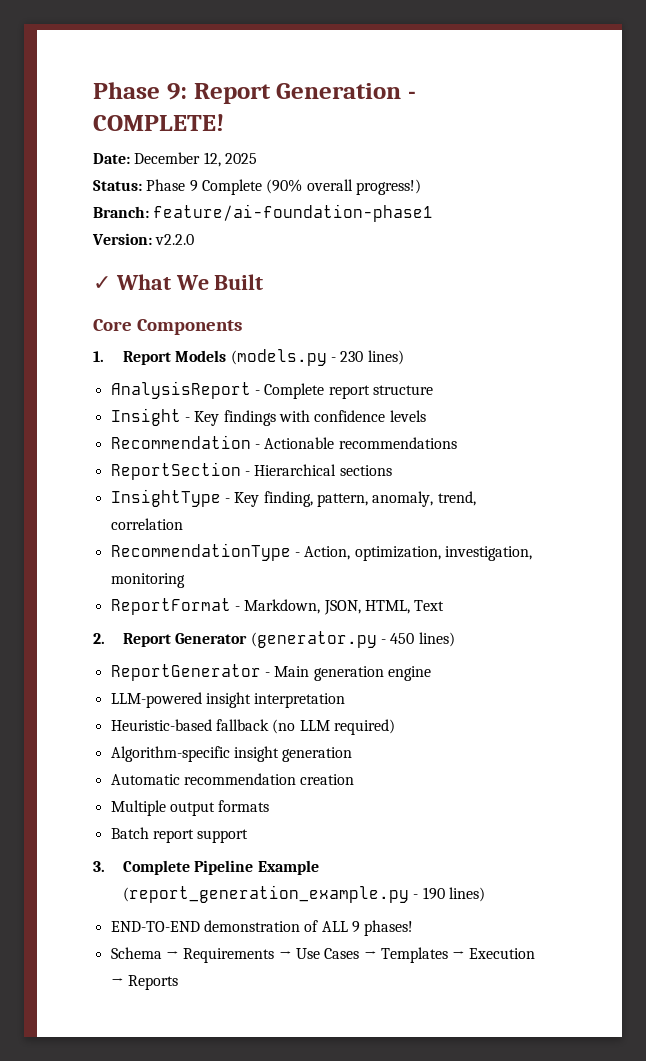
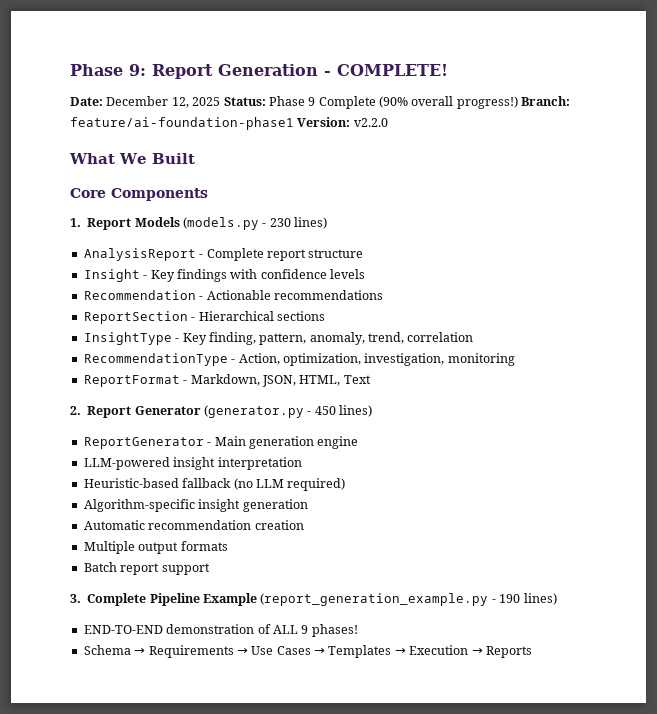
(257, 158) // -> (221, 101) none
(421, 187) // -> (518, 102) none
(434, 213) // -> (294, 123) none
[93,276,111,290] ✓ -> (388, 122) none

